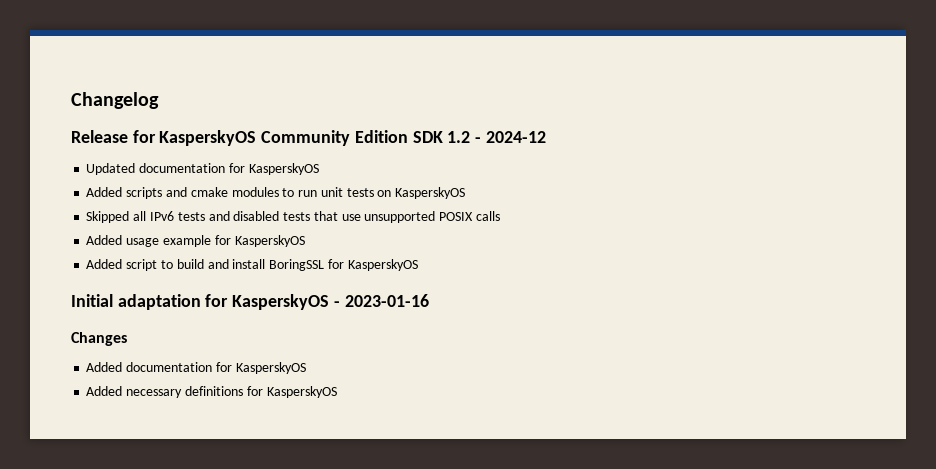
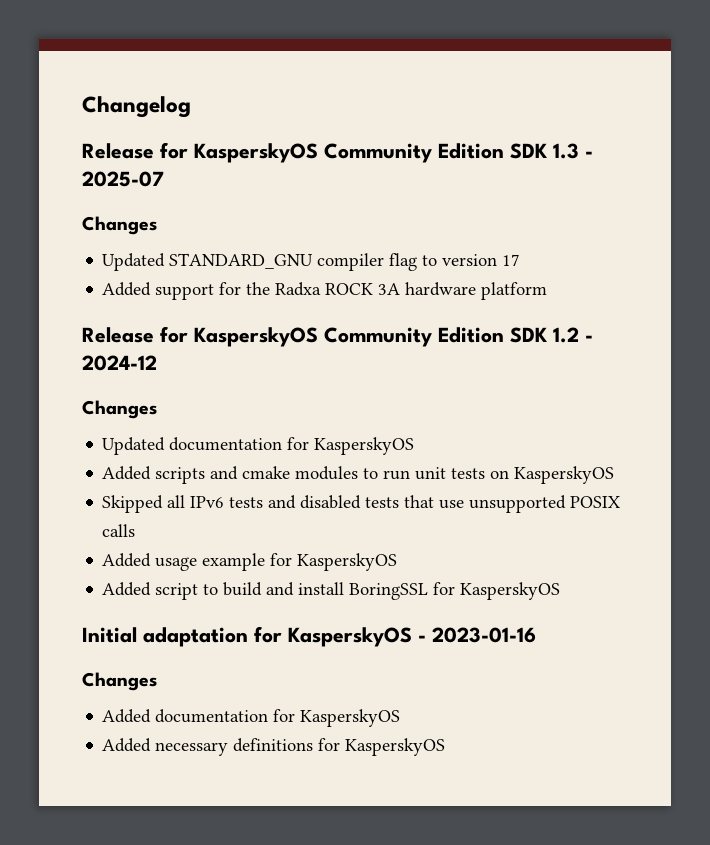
(159, 100) none -> [82,142,593,163] [82,171,164,187] [82,216,157,235] [102,253,521,271] [102,282,548,300] // Release for KasperskyOS Community Edition SDK 1.3 - 2025-07 // Changes // Updated STANDARD_GNU compiler flag to version 17 // Added support for the Radxa ROCK 3A hardware platform
(546, 137) none -> [82,400,157,419] // Changes

